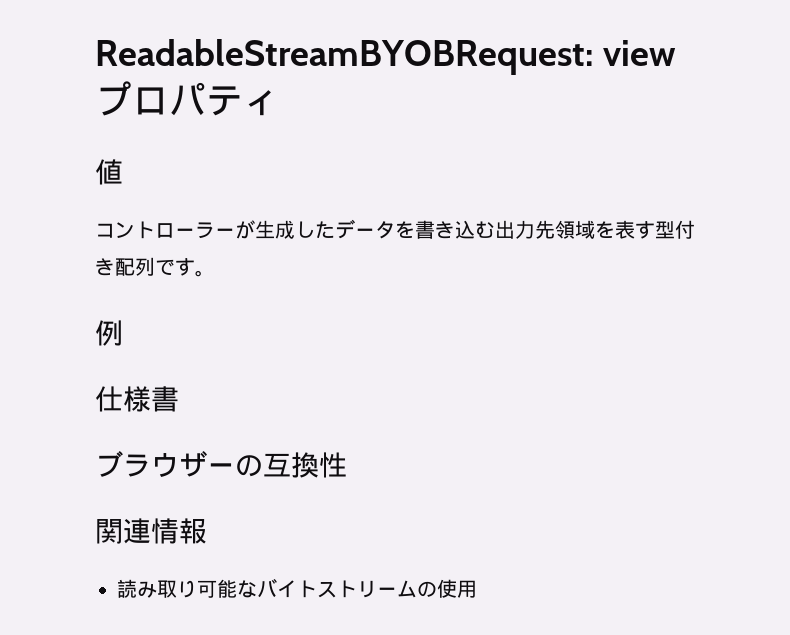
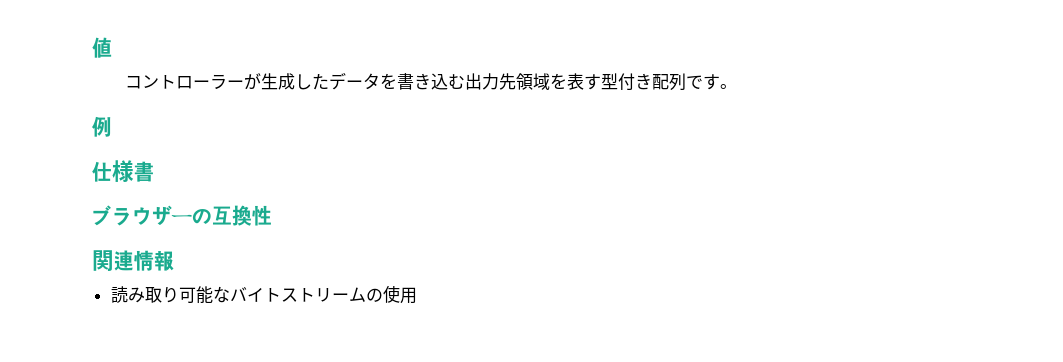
[95,39,676,75] [95,81,280,116] ReadableStreamBYOBRequest: viewプロパティ // -> (92, 47) none

